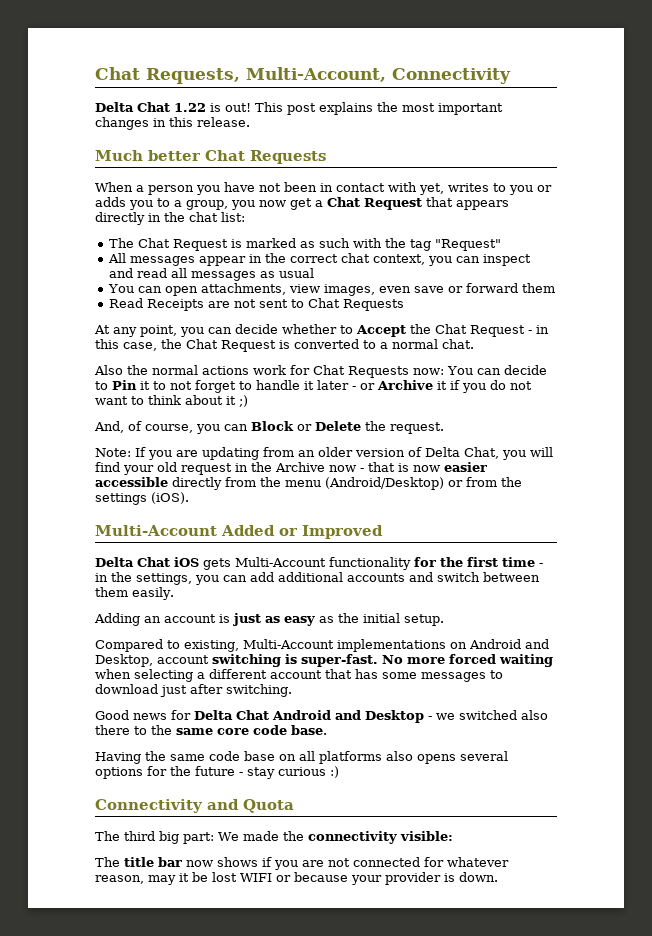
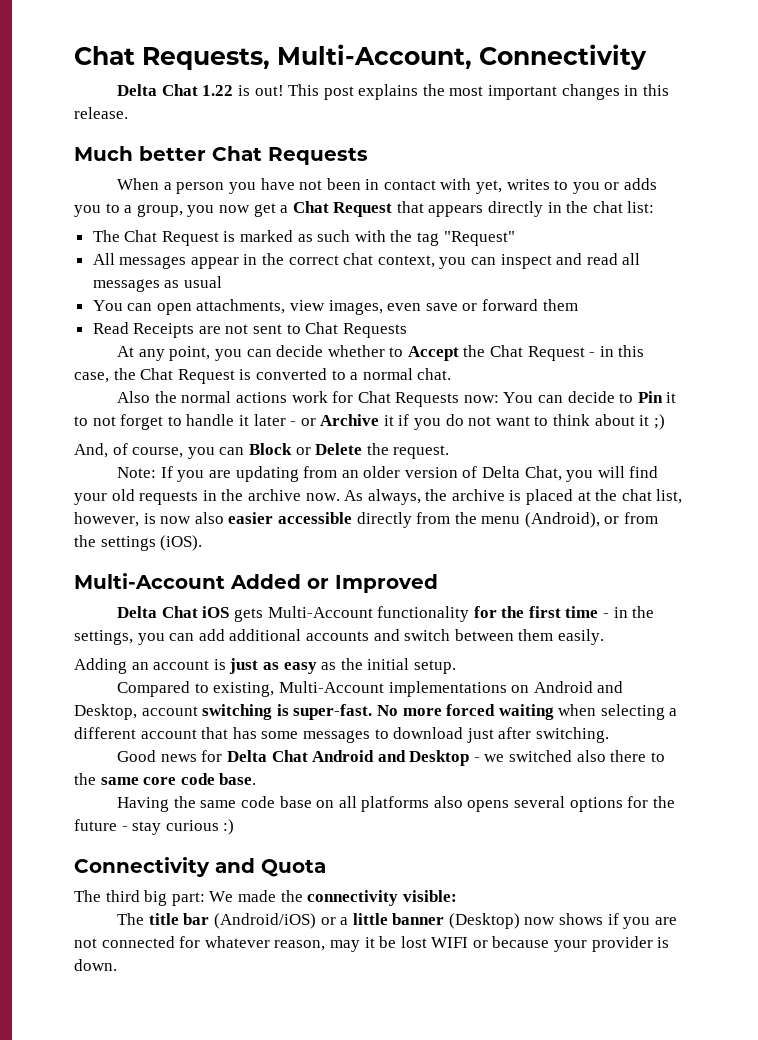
[181,462,395,475] request in the Archive now - that -> [139,489,683,505] [74,512,139,527] requests in the archive now. As always, the archive is placed at the chat list, however,
(440, 468) none -> [194,512,224,524] also
[325,477,444,490] (Android/Desktop) -> [524,512,600,528] (Android),
(182, 862) none -> [213,913,520,929] (Android/iOS) or a little banner (Desktop)

